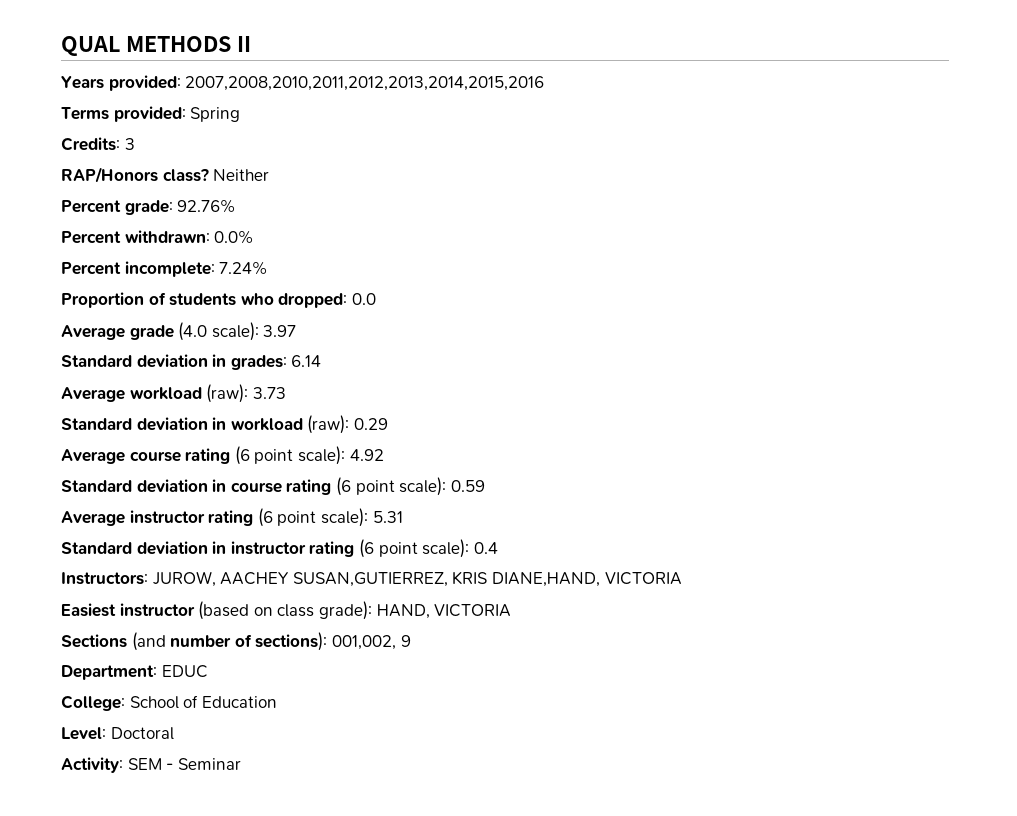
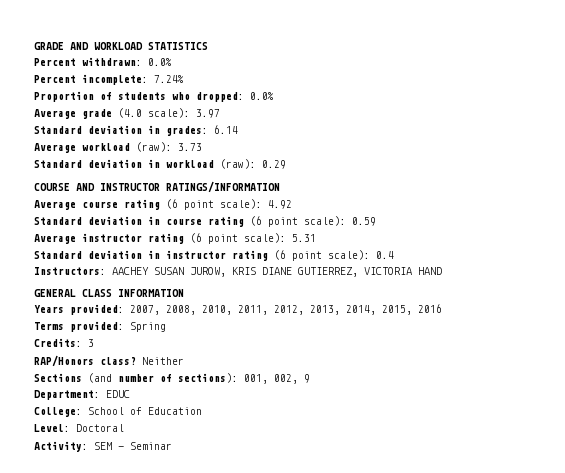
[61,36,251,56] [61,75,545,91] [61,106,241,122] [61,137,135,151] [61,167,270,183] [61,199,237,215] QUAL METHODS II // Years provided: 2007,2008,2010,2011,2012,2013,2014,2015,2016 // Terms provided: Spring // Credits: 3 // RAP/Honors class? Neither // Percent grade: 92.76% -> [34,42,208,50] GRADE AND WORKLOAD STATISTICS
[351,293,376,305] 0.0 -> [250,92,274,100] 0.0%
(388, 424) none -> [34,181,280,193] // COURSE AND INSTRUCTOR RATINGS/INFORMATION
[152,571,682,587] [61,601,512,620] JUROW, AACHEY SUSAN,GUTIERREZ, KRIS DIANE,HAND, VICTORIA // Easiest instructor (based on class grade): HAND, VICTORIA -> [112,267,442,277] [34,289,184,297] [34,304,442,315] [34,321,166,332] [34,338,94,347] [34,355,184,367] AACHEY SUSAN JUROW, KRIS DIANE GUTIERREZ, VICTORIA HAND // GENERAL CLASS INFORMATION // Years provided: 2007, 2008, 2010, 2011, 2012, 2013, 2014, 2015, 2016 // Terms provided: Spring // Credits: 3 // RAP/Honors class? Neither
[331,635,396,650] 001,002, -> [244,374,298,384] 001, 002,

